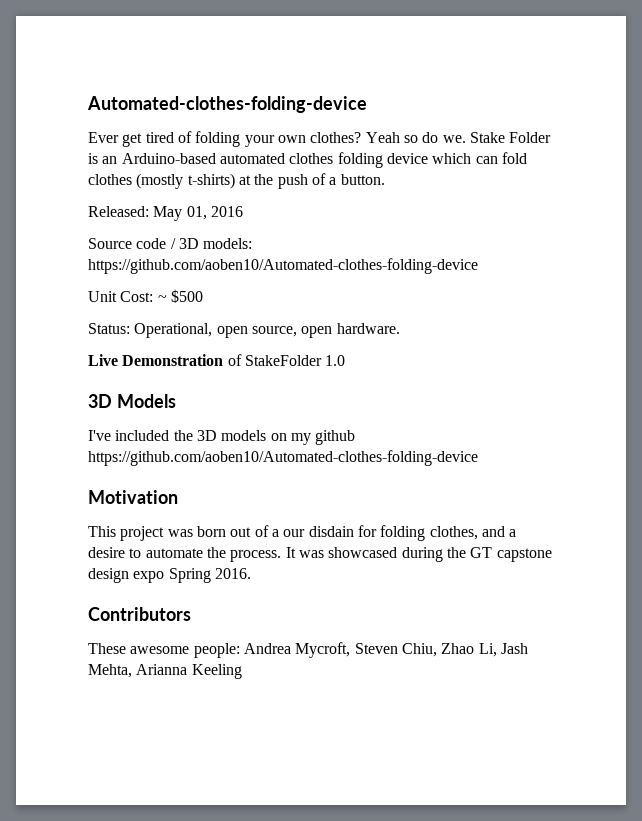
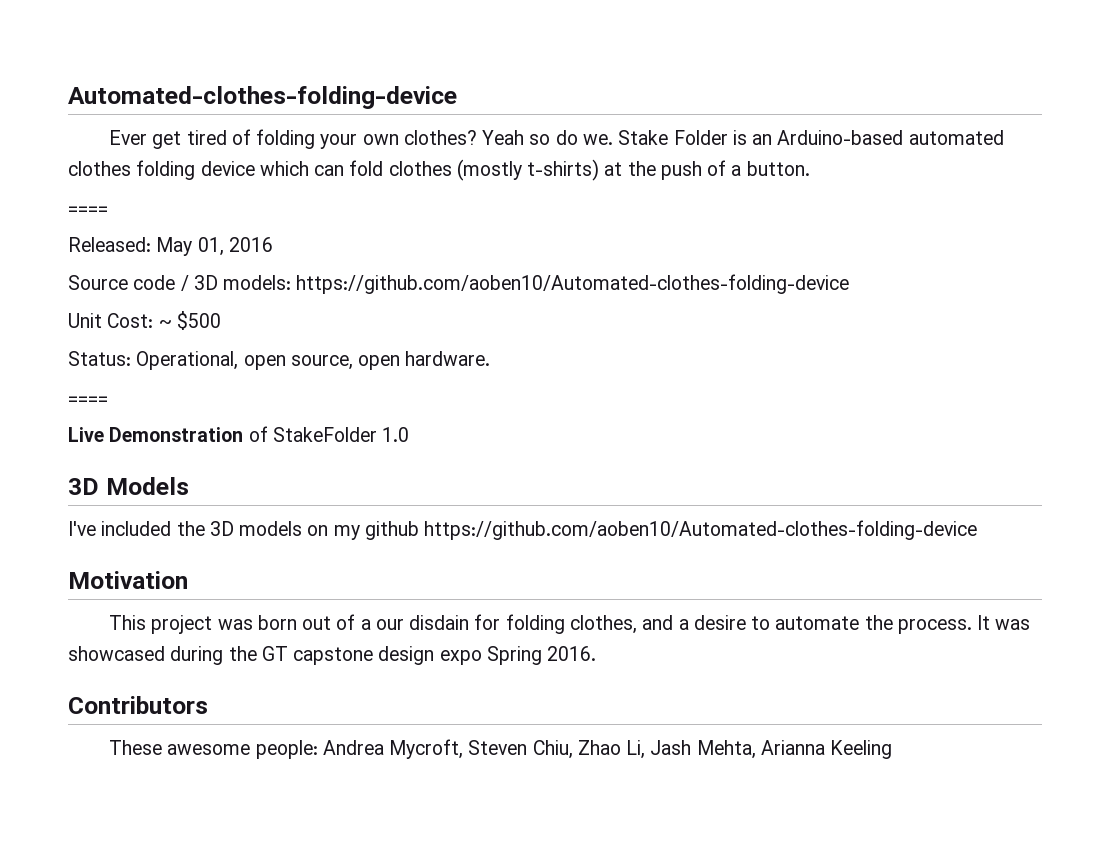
(385, 179) none -> [68,206,108,214] // ====
(400, 328) none -> [68,396,108,404] // ====

